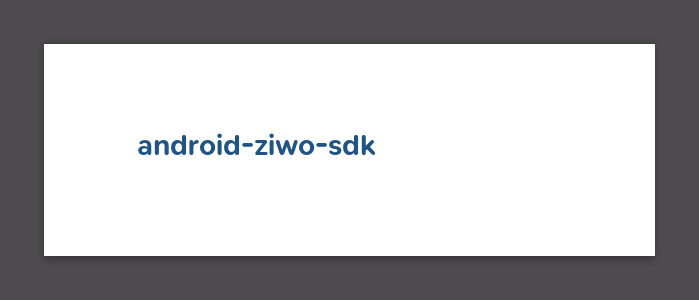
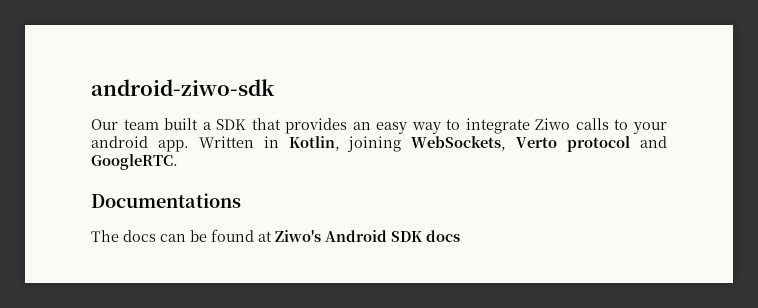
(376, 144) none -> [91,118,668,134] [91,136,668,152] [91,154,178,170] [91,193,241,208] [91,229,460,242] // Our team built a SDK that provides an easy way to integrate Ziwo calls to your android app. Written in Kotlin, joining WebSockets, Verto protocol and GoogleRTC. // Documentations // The docs can be found at Ziwo's Android SDK docs

